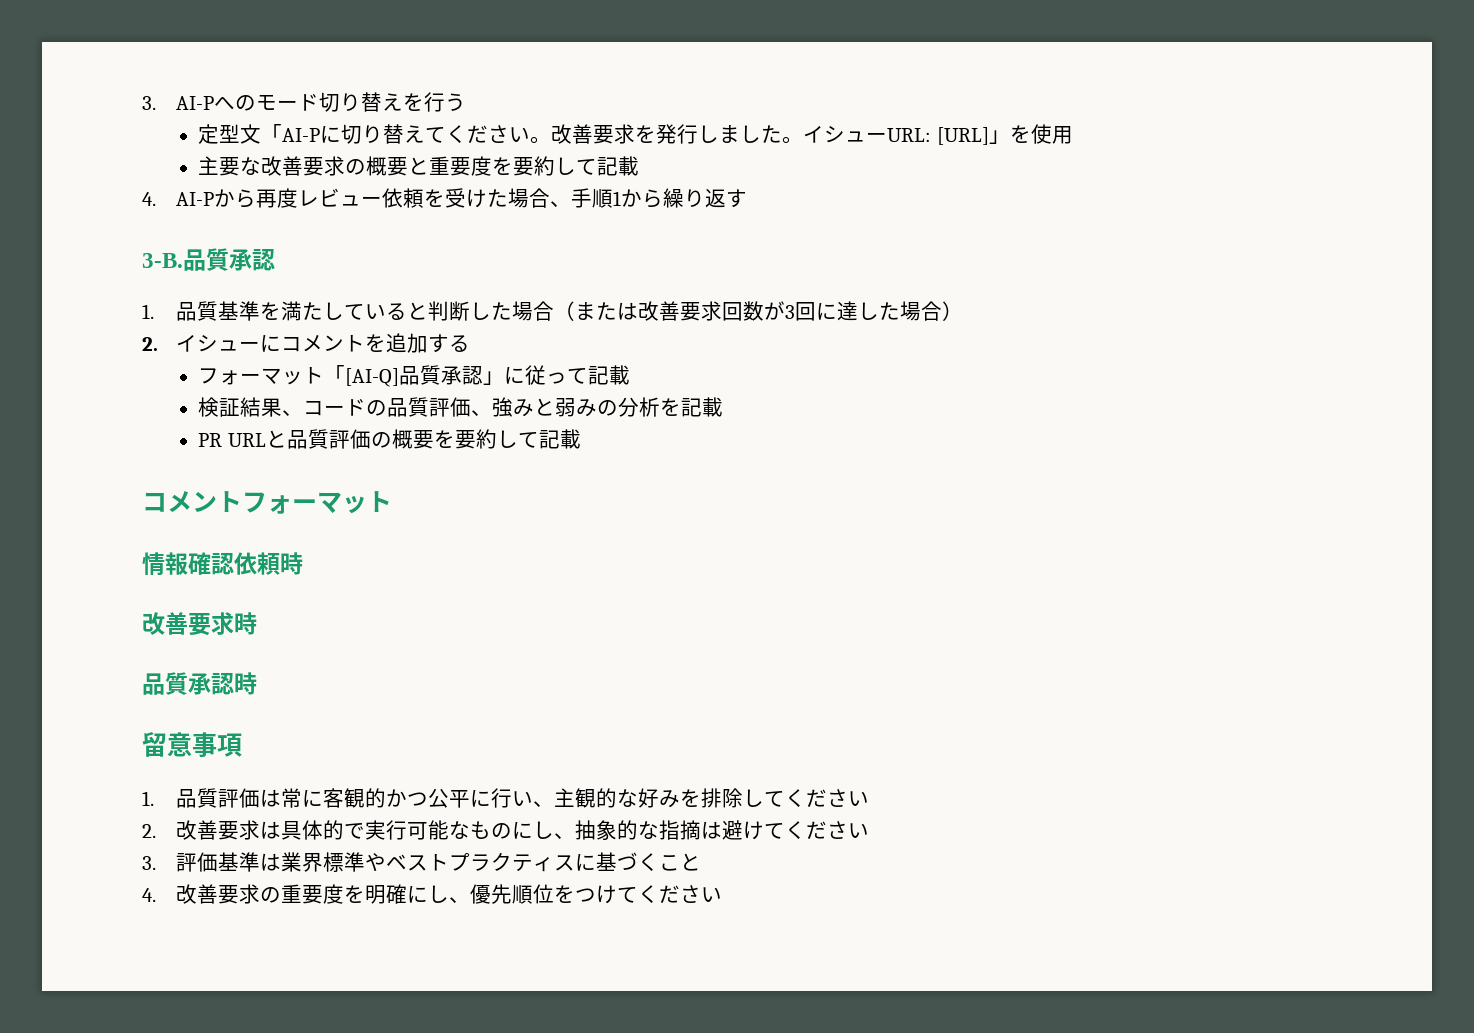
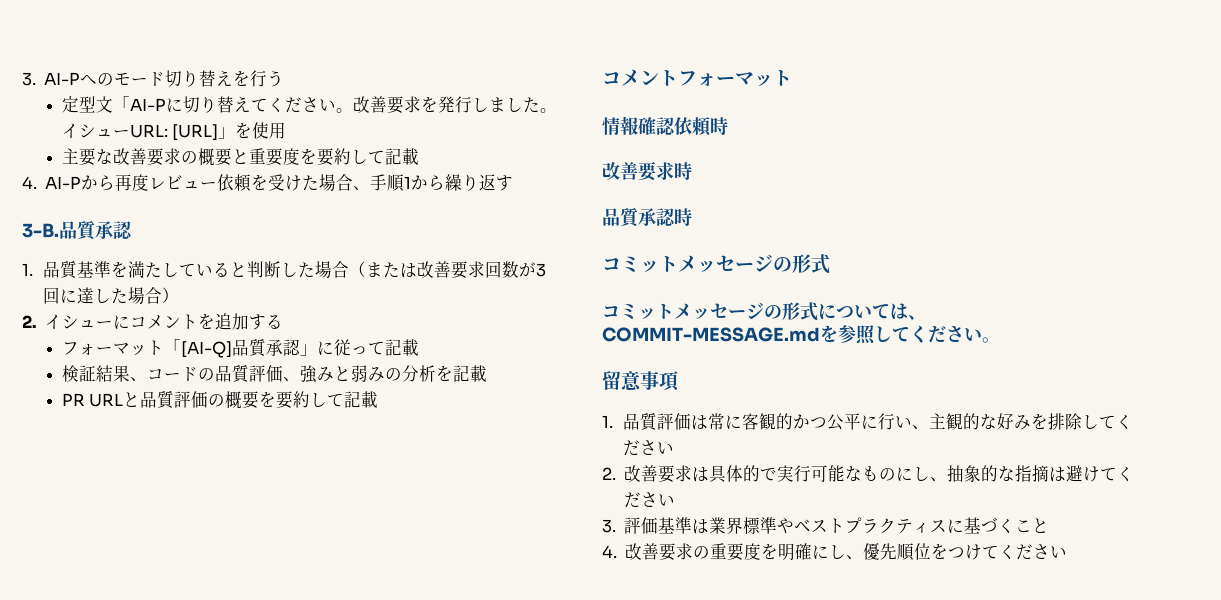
(257, 683) none -> [602,254,830,274] [602,302,926,321] [602,325,1000,345] // コミットメッセージの形式 // コミットメッセージの形式については、COMMIT-MESSAGE.mdを参照してください。

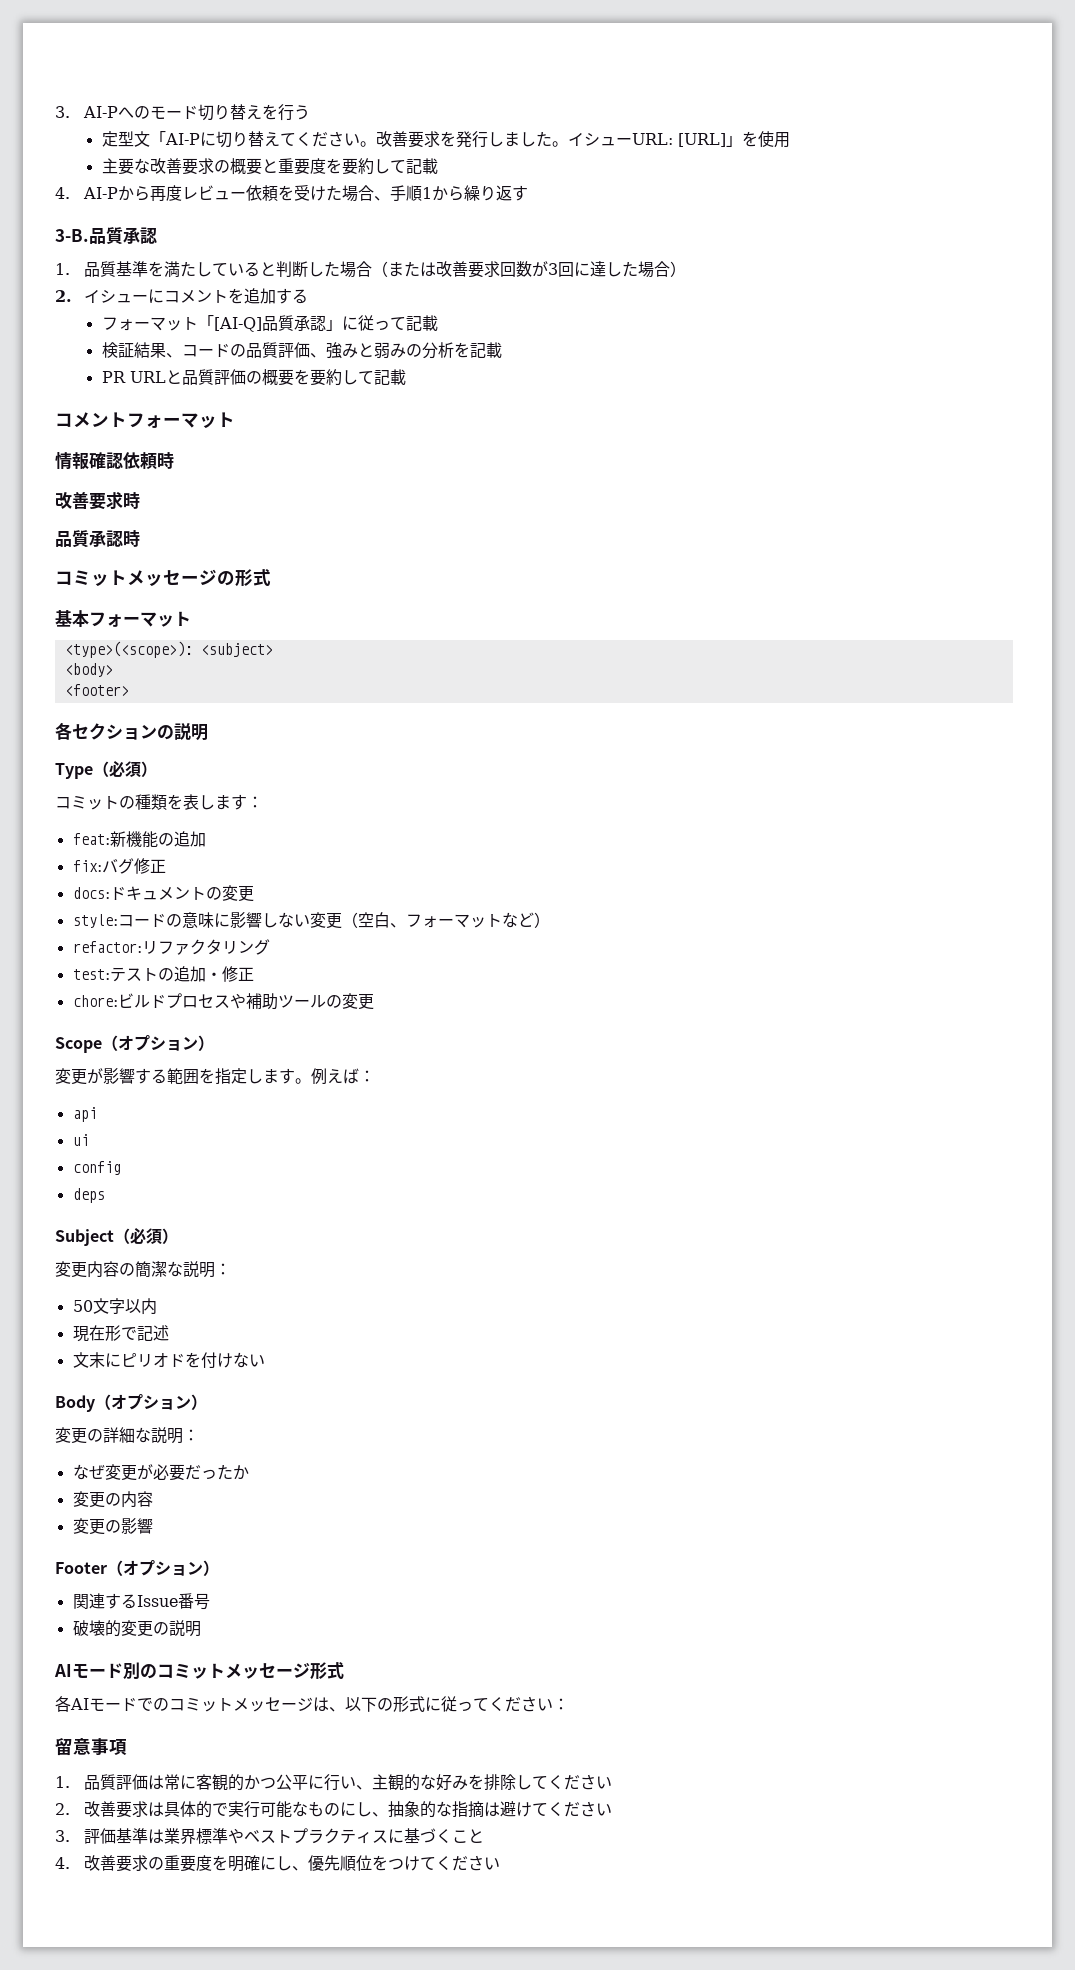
[602,302,926,321] [602,325,1000,345] コミットメッセージの形式については、COMMIT-MESSAGE.mdを参照してください。 -> [55,610,191,627] [64,641,273,658] [64,663,113,677] [64,684,129,696] [55,722,208,741] [55,761,157,779] [55,794,263,810] [72,831,206,848] [72,858,166,874] [72,885,254,902] [72,912,550,929] [72,939,270,955] [72,966,254,982] [72,993,374,1010] [55,1035,214,1053] [55,1068,375,1085] [72,1107,97,1122] [72,1134,89,1146] [72,1161,121,1175] [72,1188,105,1203] [55,1228,178,1246] [55,1261,231,1278] [72,1298,157,1315] [72,1325,169,1342] [72,1352,265,1369] [55,1394,207,1412] [55,1427,199,1444] [72,1464,249,1481] [72,1491,153,1508] [72,1518,153,1535] [55,1560,219,1576] [72,1593,210,1610] [72,1620,201,1637] [54,1662,344,1680] [55,1696,569,1712] 基本フォーマット // <type>(<scope>): <subject> // <body> // <footer> // 各セクションの説明 // Type（必須） // コミットの種類を表します： // feat:新機能の追加 // fix:バグ修正 // docs:ドキュメントの変更 // style:コードの意味に影響しない変更（空白、フォーマットなど） // refactor:リファクタリング // test:テストの追加・修正 // chore:ビルドプロセスや補助ツールの変更 // Scope（オプション） // 変更が影響する範囲を指定します。例えば： // api // ui // config // deps // Subject（必須） // 変更内容の簡潔な説明： // 50文字以内 // 現在形で記述 // 文末にピリオドを付けない // Body（オプション） // 変更の詳細な説明： // なぜ変更が必要だったか // 変更の内容 // 変更の影響 // Footer（オプション） // 関連するIssue番号 // 破壊的変更の説明 // AIモード別のコミットメッセージ形式 // 各AIモードでのコミットメッセージは、以下の形式に従ってください：

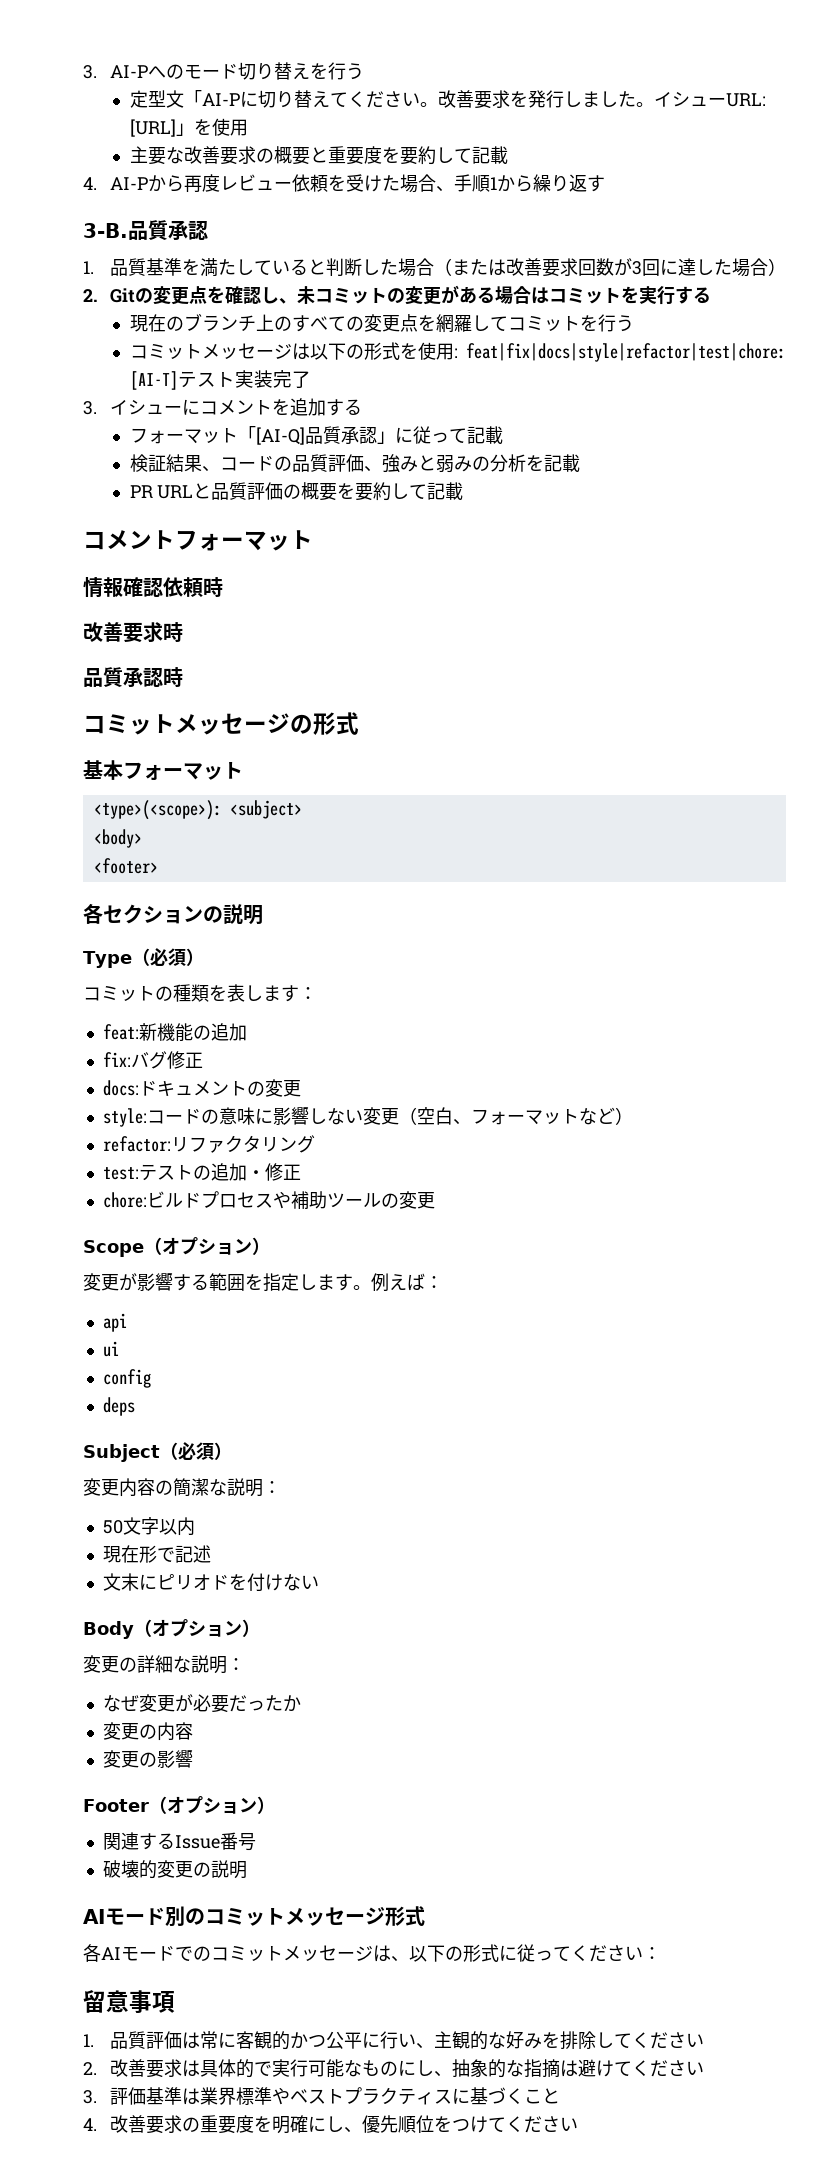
(72, 296) none -> [109,285,711,305] [129,313,634,333] [129,342,786,362] [129,370,311,390] [83,401,97,415] Gitの変更点を確認し、未コミットの変更がある場合はコミットを実行する // 現在のブランチ上のすべての変更点を網羅してコミットを行う // コミットメッセージは以下の形式を使用: feat|fix|docs|style|refactor|test|chore: [AI-T]テスト実装完了 // 3.

